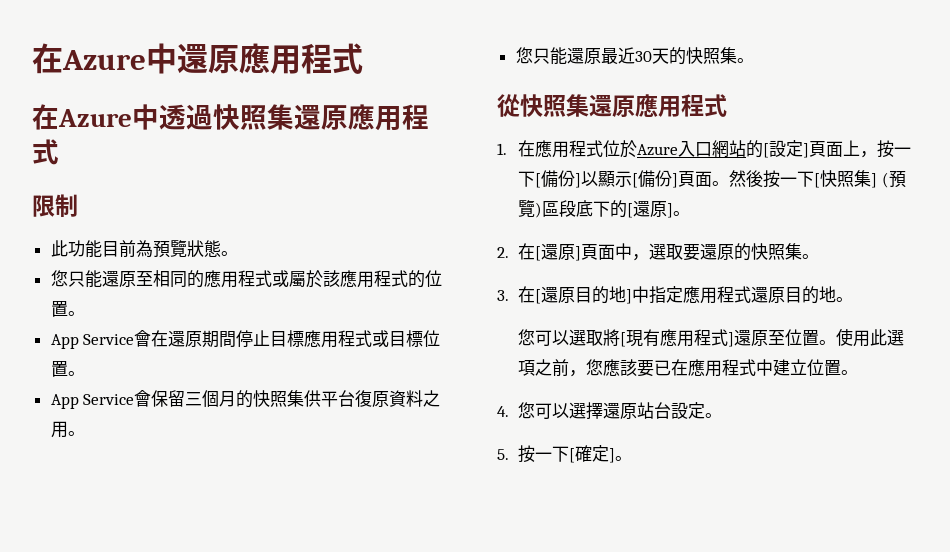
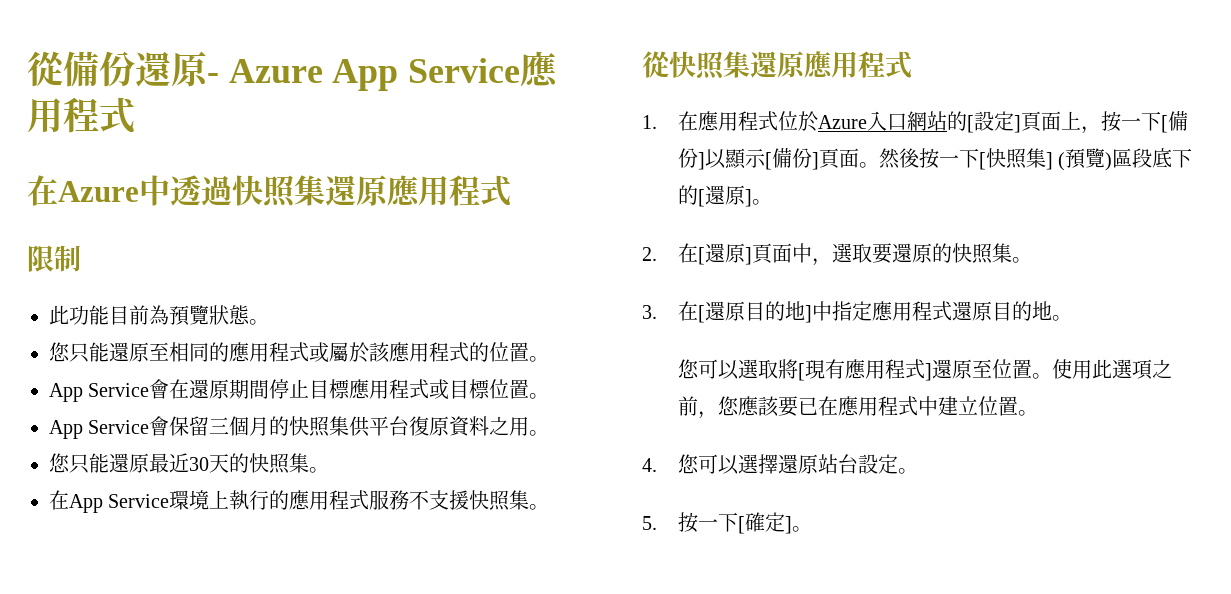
[32,43,239,74] 在Azure中還原 -> [27,51,521,91] 從備份還原- Azure App Service
(754, 60) none -> [49,490,550,513] // 在App Service環境上執行的應用程式服務不支援快照集。

